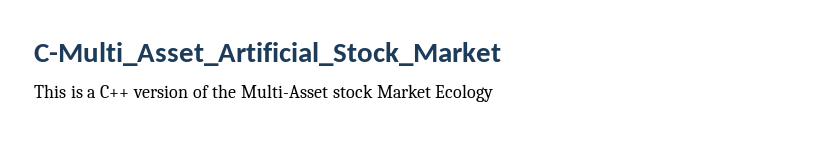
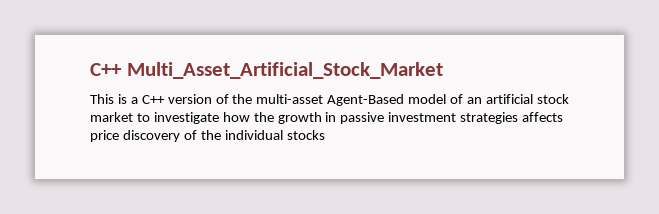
[34,42,501,66] C-Multi_Asset_Artificial_Stock_Market -> [90,62,443,79] C++ Multi_Asset_Artificial_Stock_Market
[241,84,494,102] Multi-Asset stock Market Ecology -> [256,94,569,106] [90,112,564,124] [90,130,325,142] multi-asset Agent-Based model of an artificial stock market to investigate how the growth in passive investment strategies affects price discovery of the individual stocks

